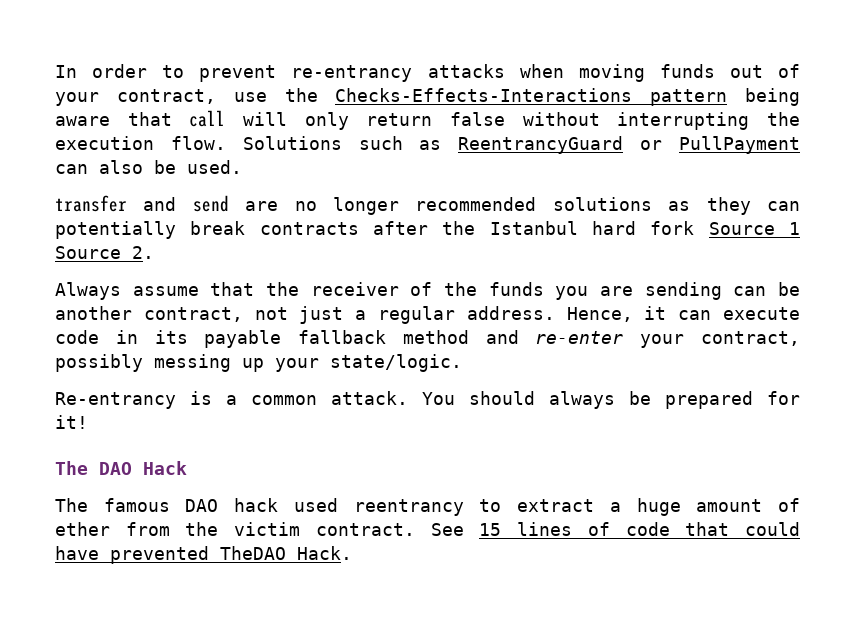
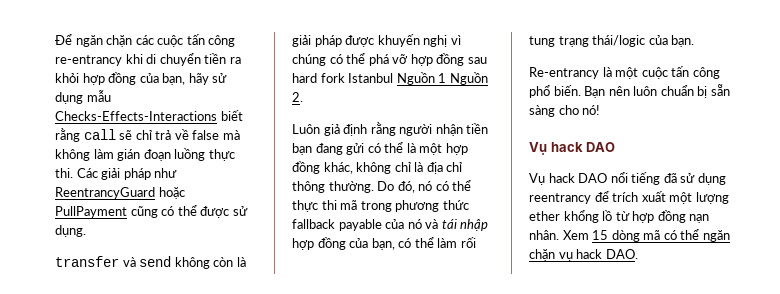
[55,64,801,82] [55,88,800,106] [55,110,800,130] [55,136,800,154] [55,160,242,174] [55,195,800,215] [55,221,801,239] [55,246,154,259] [55,282,800,300] [55,306,800,324] [55,330,800,348] [55,354,462,372] [55,391,800,409] [55,415,88,429] [55,461,187,475] [55,498,801,516] [55,522,801,536] [55,546,352,564] In order to prevent re-entrancy attacks when moving funds out of your contract, use the Checks-Effects-Interactions pattern being aware that call will only return false without interrupting the execution flow. Solutions such as ReentrancyGuard or PullPayment can also be used. // transfer and send are no longer recommended solutions as they can potentially break contracts after the Istanbul hard fork Source 1 Source 2. // Always assume that the receiver of the funds you are sending can be another contract, not just a regular address. Hence, it can execute code in its payable fallback method and re-enter your contract, possibly messing up your state/logic. // Re-entrancy is a common attack. You should always be prepared for it! // The DAO Hack // The famous DAO hack used reentrancy to extract a huge amount of ether from the victim contract. See 15 lines of code that could have prevented TheDAO Hack. -> [55,34,236,47] [55,53,241,66] [55,72,228,85] [55,90,111,104] [55,110,243,121] [55,128,240,142] [55,148,235,161] [55,168,178,180] [55,187,185,199] [55,205,248,218] [55,225,86,237] [55,256,246,269] [292,34,461,47] [292,53,487,66] [292,72,488,85] [292,92,303,102] [292,122,489,136] [292,142,468,155] [292,161,463,174] [292,180,472,193] [292,200,469,212] [292,219,489,231] [292,237,476,250] [529,35,695,47] [529,66,720,79] [529,84,730,98] [529,105,601,117] [529,142,616,155] [529,172,726,185] [529,191,729,204] [529,210,710,223] [529,229,730,242] [529,249,638,261] Để ngăn chặn các cuộc tấn công re-entrancy khi di chuyển tiền ra khỏi hợp đồng của bạn, hãy sử dụng mẫu Checks-Effects-Interactions biết rằng call sẽ chỉ trả về false mà không làm gián đoạn luồng thực thi. Các giải pháp như ReentrancyGuard hoặc PullPayment cũng có thể được sử dụng. // transfer và send không còn là giải pháp được khuyến nghị vì chúng có thể phá vỡ hợp đồng sau hard fork Istanbul Nguồn 1 Nguồn 2. // Luôn giả định rằng người nhận tiền bạn đang gửi có thể là một hợp đồng khác, không chỉ là địa chỉ thông thường. Do đó, nó có thể thực thi mã trong phương thức fallback payable của nó và tái nhập hợp đồng của bạn, có thể làm rối tung trạng thái/logic của bạn. // Re-entrancy là một cuộc tấn công phổ biến. Bạn nên luôn chuẩn bị sẵn sàng cho nó! // Vụ hack DAO // Vụ hack DAO nổi tiếng đã sử dụng reentrancy để trích xuất một lượng ether khổng lồ từ hợp đồng nạn nhân. Xem 15 dòng mã có thể ngăn chặn vụ hack DAO.

